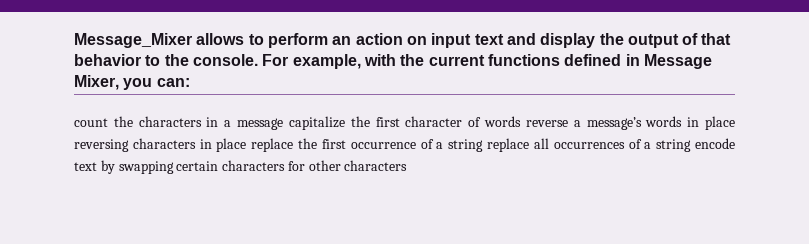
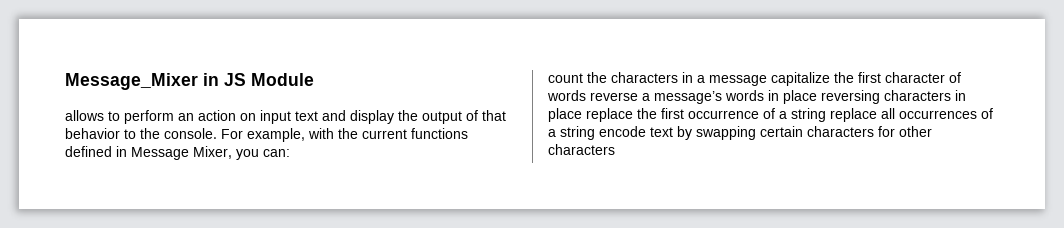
(192, 40) none -> [203,73,314,86] in JS Module //

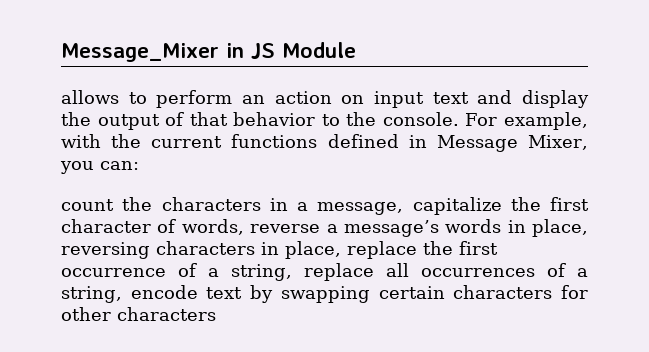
[709,75,767,86] message -> [317,202,404,215] message,
[547,90,586,101] words -> [181,219,244,235] words,
[783,90,817,104] place -> [532,219,588,237] place,
[548,108,582,122] place -> [285,241,341,259] place,
[791,108,826,122] string -> [231,264,292,281] string,
[560,126,595,140] string -> [61,286,122,303] string,

